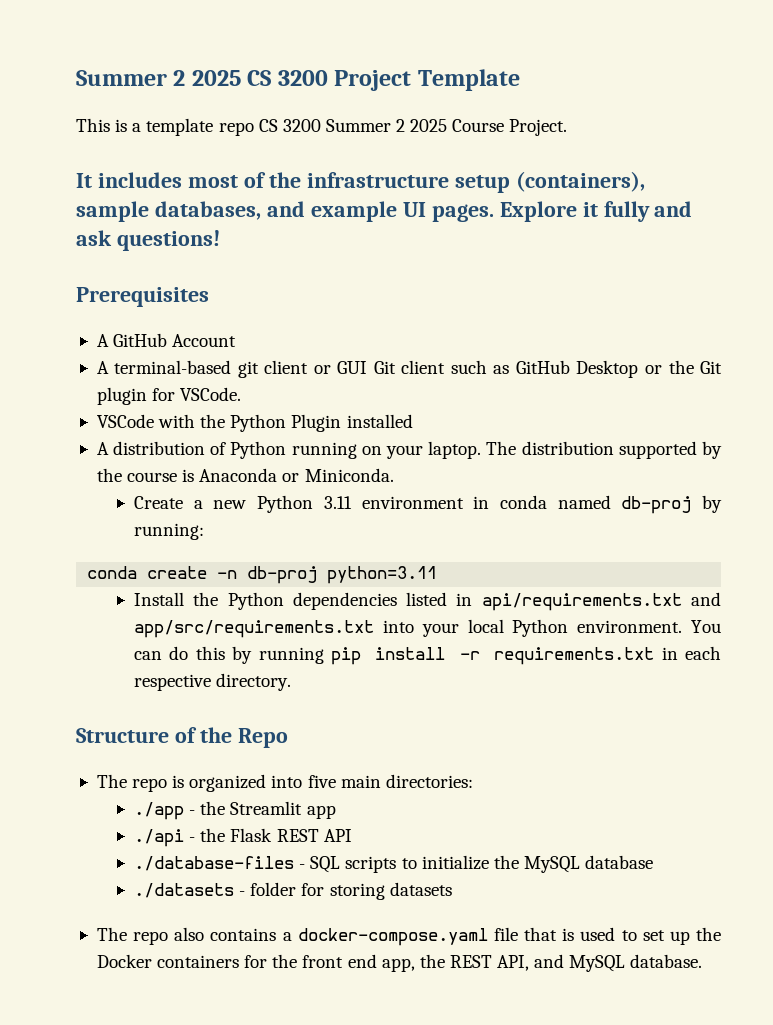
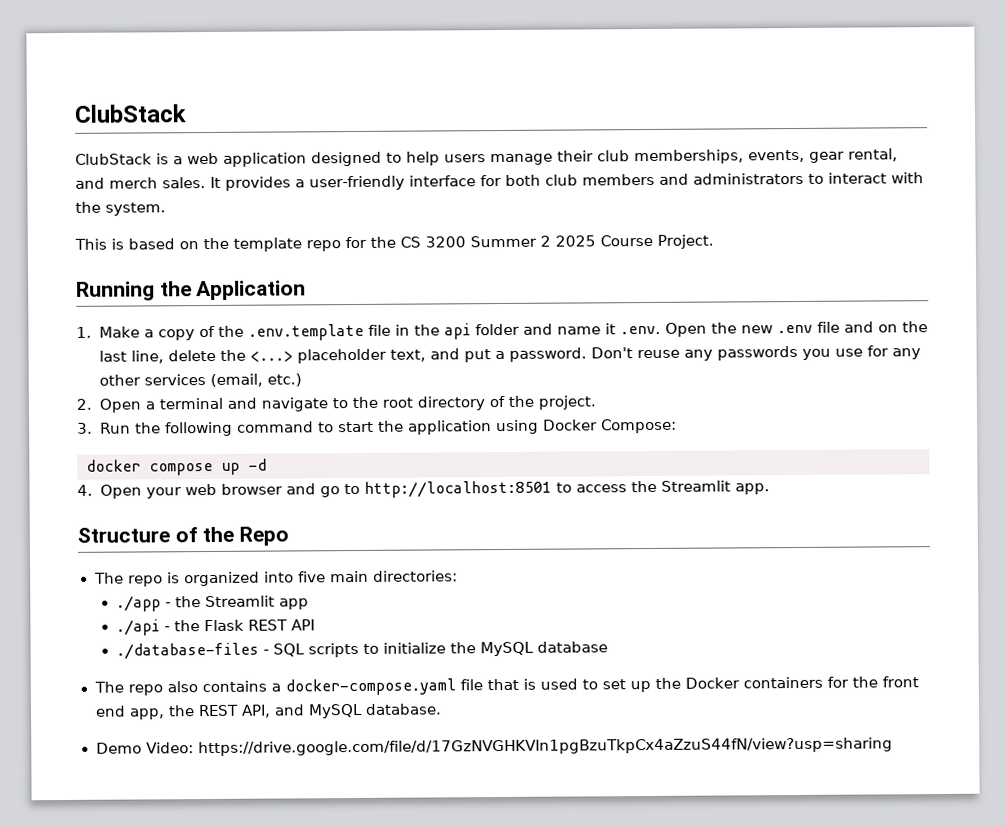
[76,69,520,91] [76,118,254,136] Summer 2 2025 CS 3200 Project Template // This is a template repo -> [74,104,187,123] [75,148,898,167] [75,172,924,191] [75,201,166,216] [74,236,396,252] ClubStack // ClubStack is a web application designed to help users manage their club memberships, events, gear rental, and merch sales. It provides a user-friendly interface for both club members and administrators to interact with the system. // This is based on the template repo for the
[76,171,645,193] [76,201,693,222] [76,230,220,251] [76,287,209,307] [96,333,237,347] [96,360,723,378] [96,387,242,405] [96,414,413,432] [96,441,722,459] [96,468,394,482] [134,495,723,514] [134,523,205,540] [87,566,438,584] [134,592,721,611] [134,619,722,638] [134,646,722,665] [134,673,292,691] It includes most of the infrastructure setup (containers), sample databases, and example UI pages. Explore it fully and ask questions! // Prerequisites // A GitHub Account // A terminal-based git client or GUI Git client such as GitHub Desktop or the Git plugin for VSCode. // VSCode with the Python Plugin installed // A distribution of Python running on your laptop. The distribution supported by the course is Anaconda or Miniconda. // Create a new Python 3.11 environment in conda named db-proj by running: // conda create -n db-proj python=3.11 // Install the Python dependencies listed in api/requirements.txt and app/src/requirements.txt into your local Python environment. You can do this by running pip install -r requirements.txt in each respective directory. -> [76,280,307,301] [76,321,928,341] [98,345,921,364] [98,373,302,387] [76,395,596,413] [77,418,677,437] [86,458,267,476] [77,480,770,499] Running the Application // 1. Make a copy of the .env.template file in the api folder and name it .env. Open the new .env file and on the last line, delete the <...> placeholder text, and put a password. Don't reuse any passwords you use for any other services (email, etc.) // 2. Open a terminal and navigate to the root directory of the project. // 3. Run the following command to start the application using Docker Compose: // docker compose up -d // 4. Open your web browser and go to http://localhost:8501 to access the Streamlit app.
[134,882,452,900] // ./datasets - folder for storing datasets -> (608, 647) none
(703, 961) none -> [95,737,893,757] // Demo Video: https://drive.google.com/file/d/17GzNVGHKVIn1pgBzuTkpCx4aZzuS44fN/view?usp=sharing

